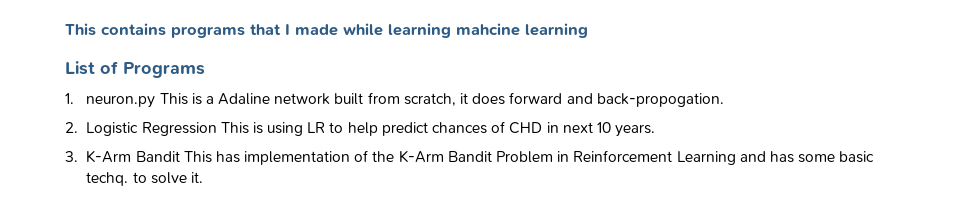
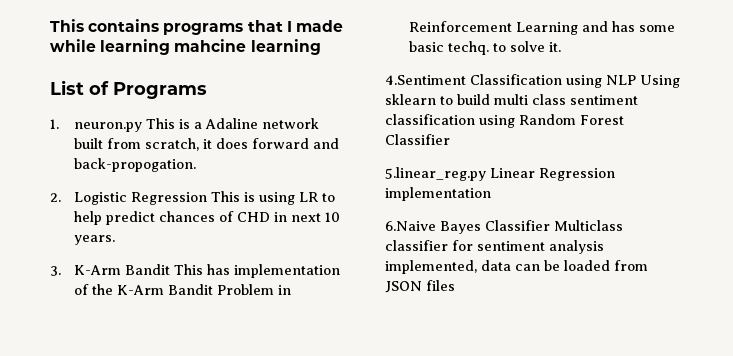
(203, 177) none -> [385,74,680,88] [385,94,638,105] [385,114,624,128] [385,134,450,145] [385,167,615,181] [385,187,491,201] [385,220,623,234] [385,240,604,254] [385,260,648,274] [385,280,455,293] // 4.Sentiment Classification using NLP Using sklearn to build multi class sentiment classification using Random Forest Classifier // 5.linear_reg.py Linear Regression implementation // 6.Naive Bayes Classifier Multiclass classifier for sentiment analysis implemented, data can be loaded from JSON files

